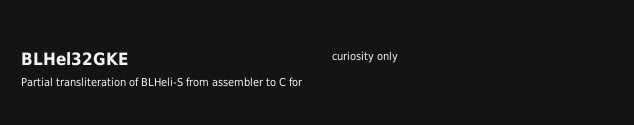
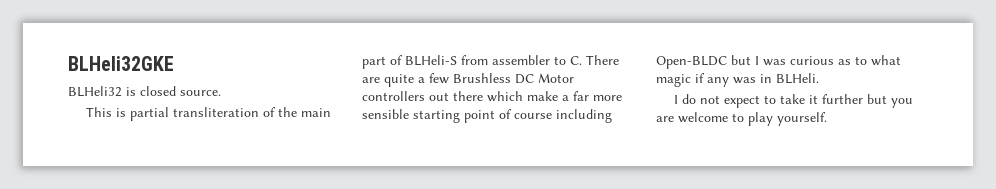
[21,52,128,66] [21,77,303,87] [332,51,398,63] BLHel32GKE // Partial transliteration of BLHeli-S from assembler to C for curiosity only -> [68,56,174,71] [68,86,221,97] [86,107,332,121] [362,55,619,69] [362,73,574,87] [362,91,622,102] [362,109,612,123] [656,55,901,69] [656,73,819,87] [674,94,914,108] [656,112,827,126] BLHeli32GKE // BLHeli32 is closed source. // This is partial transliteration of the main part of BLHeli-S from assembler to C. There are quite a few Brushless DC Motor controllers out there which make a far more sensible starting point of course including Open-BLDC but I was curious as to what magic if any was in BLHeli. // I do not expect to take it further but you are welcome to play yourself.

